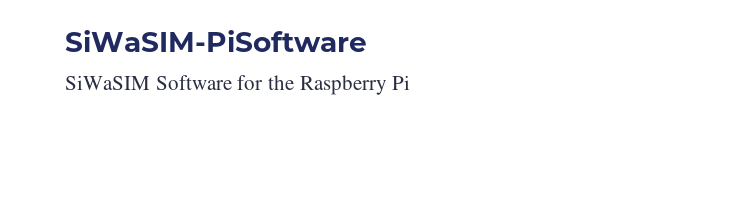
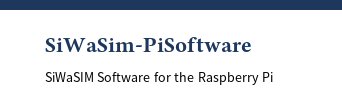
[65,30,367,52] SiWaSIM-PiSoftware -> [45,37,252,52] SiWaSim-PiSoftware

